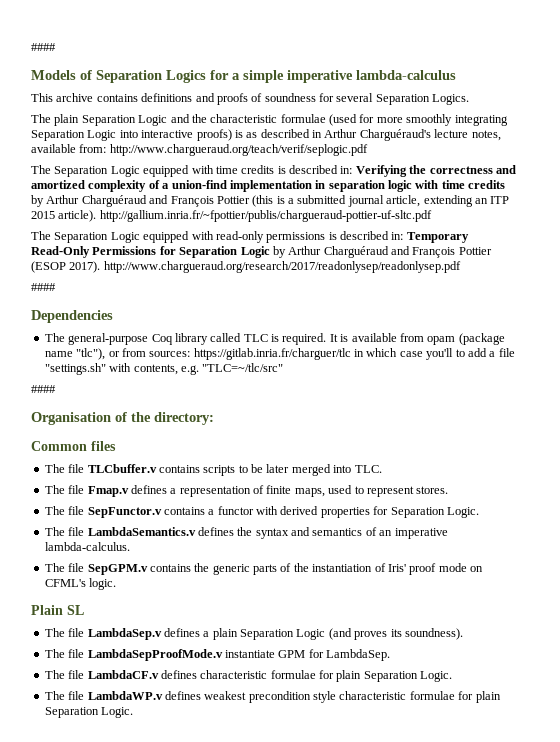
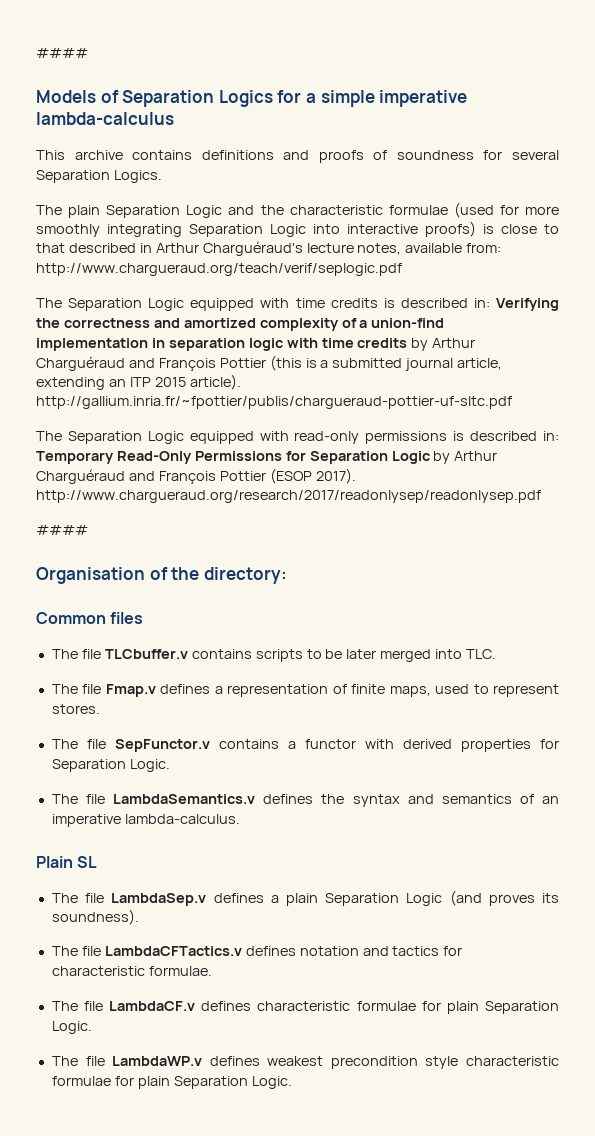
[246,132,258,138] as -> [501,224,559,234] [36,243,65,253] close to that
[31,310,113,323] [44,333,505,345] [44,348,515,360] [44,363,284,375] [31,385,56,393] // Dependencies // The general-purpose Coq library called TLC is required. It is available from opam (package name "tlc"), or from sources: https://gitlab.inria.fr/charguer/tlc in which case you'll to add a file "settings.sh" with contents, e.g. "TLC=~/tlc/src" // #### -> (88, 530) none
[44,563,483,575] [44,578,117,590] // The file SepGPM.v contains the generic parts of the instantiation of Iris' proof mode on CFML's logic. -> (240, 819) none
[87,649,390,661] LambdaSepProofMode.v instantiate GPM for LambdaSep. -> [104,946,463,956] [51,966,212,976] LambdaCFTactics.v defines notation and tactics for characteristic formulae.

